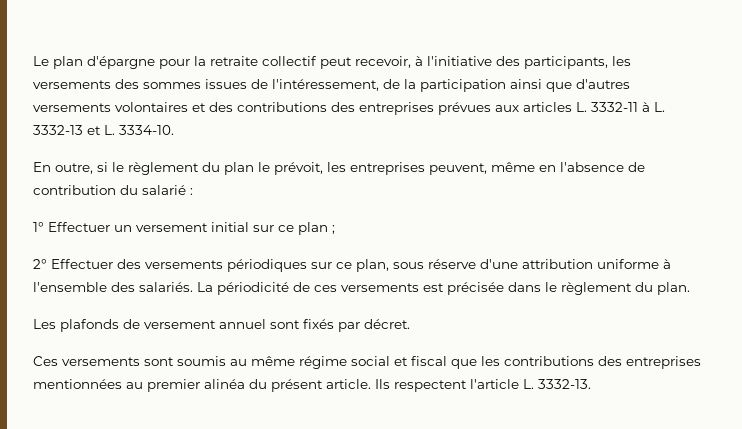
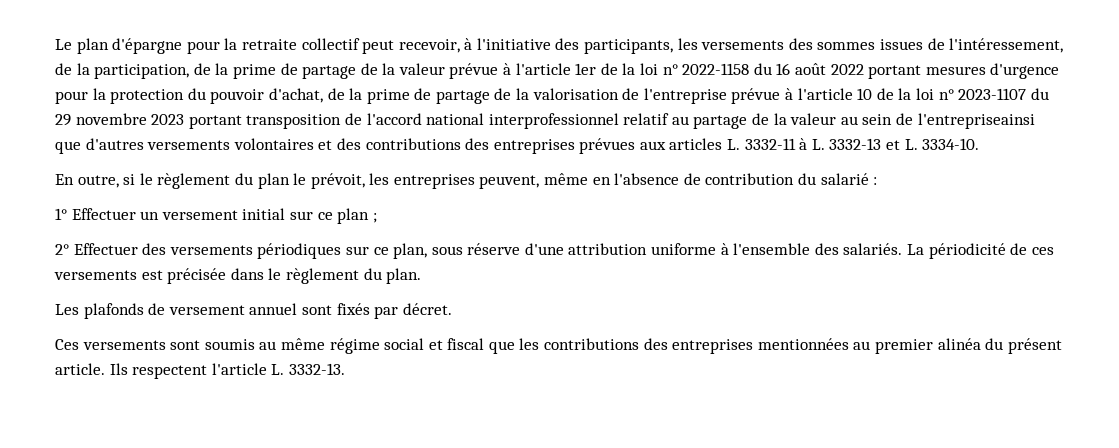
[420,79,542,92] participation ainsi -> [94,63,1060,79] [55,88,1049,104] [55,113,1035,129] participation, de la prime de partage de la valeur prévue à l'article 1er de la loi n° 2022-1158 du 16 août 2022 portant mesures d'urgence pour la protection du pouvoir d'achat, de la prime de partage de la valorisation de l'entreprise prévue à l'article 10 de la loi n° 2023-1107 du 29 novembre 2023 portant transposition de l'accord national interprofessionnel relatif au partage de la valeur au sein de l'entrepriseainsi

